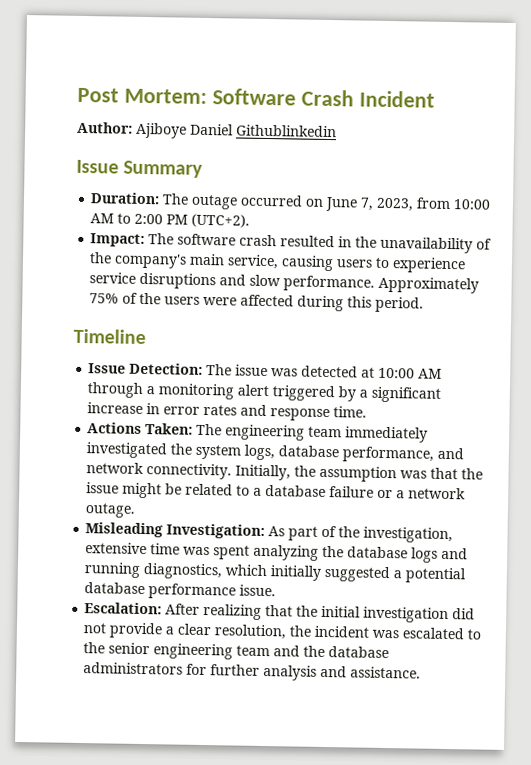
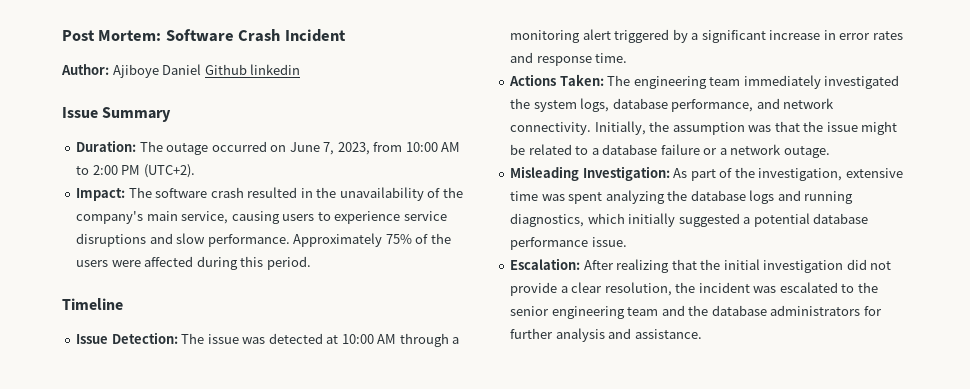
[236,124,337,138] Githublinkedin -> [204,64,301,75] Github linkedin

